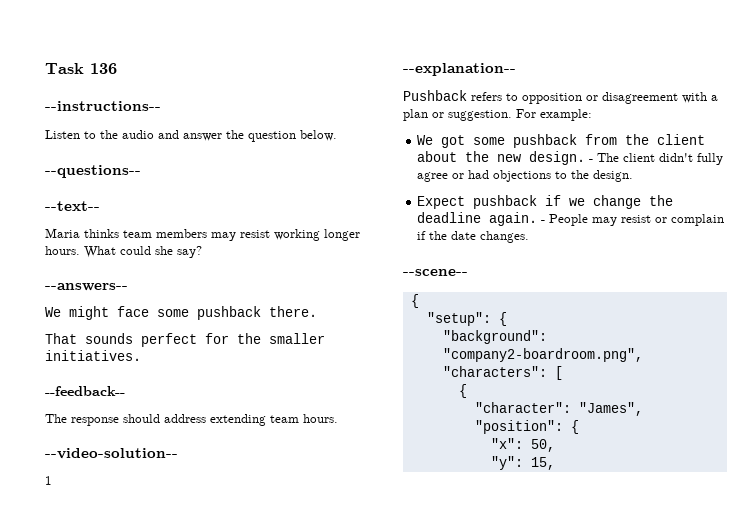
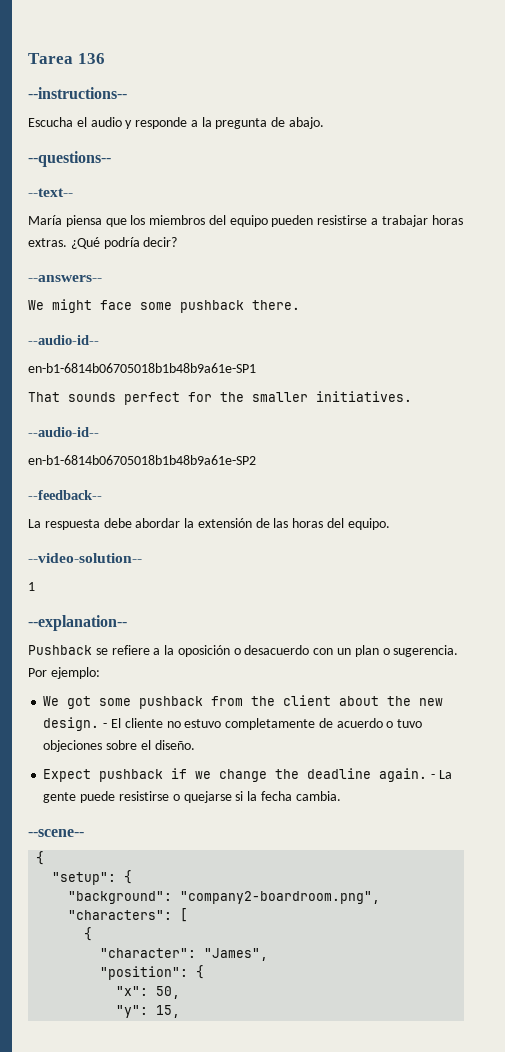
[45,63,84,74] Task -> [28,53,73,64] Tarea
[45,130,337,142] [45,165,141,178] [45,201,100,211] [45,228,360,241] [45,246,202,258] Listen to the audio and answer the question below. // --questions-- // --text-- // Maria thinks team members may resist working longer hours. What could she say? -> [28,117,325,129] [28,151,111,167] [28,188,73,197] [28,215,463,227] [28,237,178,249] Escucha el audio y responde a la pregunta de abajo. // --questions-- // --text-- // María piensa que los miembros del equipo pueden resistirse a trabajar horas extras. ¿Qué podría decir?
(317, 311) none -> [28,335,99,345] [28,363,256,373] // --audio-id-- // en-b1-6814b06705018b1b48b9a61e-SP1
(141, 355) none -> [28,427,99,437] [28,455,256,465] // --audio-id-- // en-b1-6814b06705018b1b48b9a61e-SP2
[45,414,338,426] [45,448,178,459] [45,476,52,485] [403,63,516,76] [403,90,718,104] [403,109,592,121] The response should address extending team hours. // --video-solution-- // 1 // --explanation-- // Pushback refers to opposition or disagreement with a plan or suggestion. For example: -> [28,518,390,530] [28,553,142,563] [28,582,35,591] [28,615,127,631] [28,645,459,657] [28,667,100,679] La respuesta debe abordar la extensión de las horas del equipo. // --video-solution-- // 1 // --explanation-- // Pushback se refiere a la oposición o desacuerdo con un plan o sugerencia. Por ejemplo:
[597,153,724,165] [417,170,634,182] The client didn't fully agree or had objections to the design. -> [110,718,423,730] [43,740,195,752] El cliente no estuvo completamente de acuerdo o tuvo objeciones sobre el diseño.
[549,214,725,226] [417,231,530,243] People may resist or complain if the date changes. -> [438,770,452,779] [43,791,341,803] La gente puede resistirse o quejarse si la fecha cambia.

